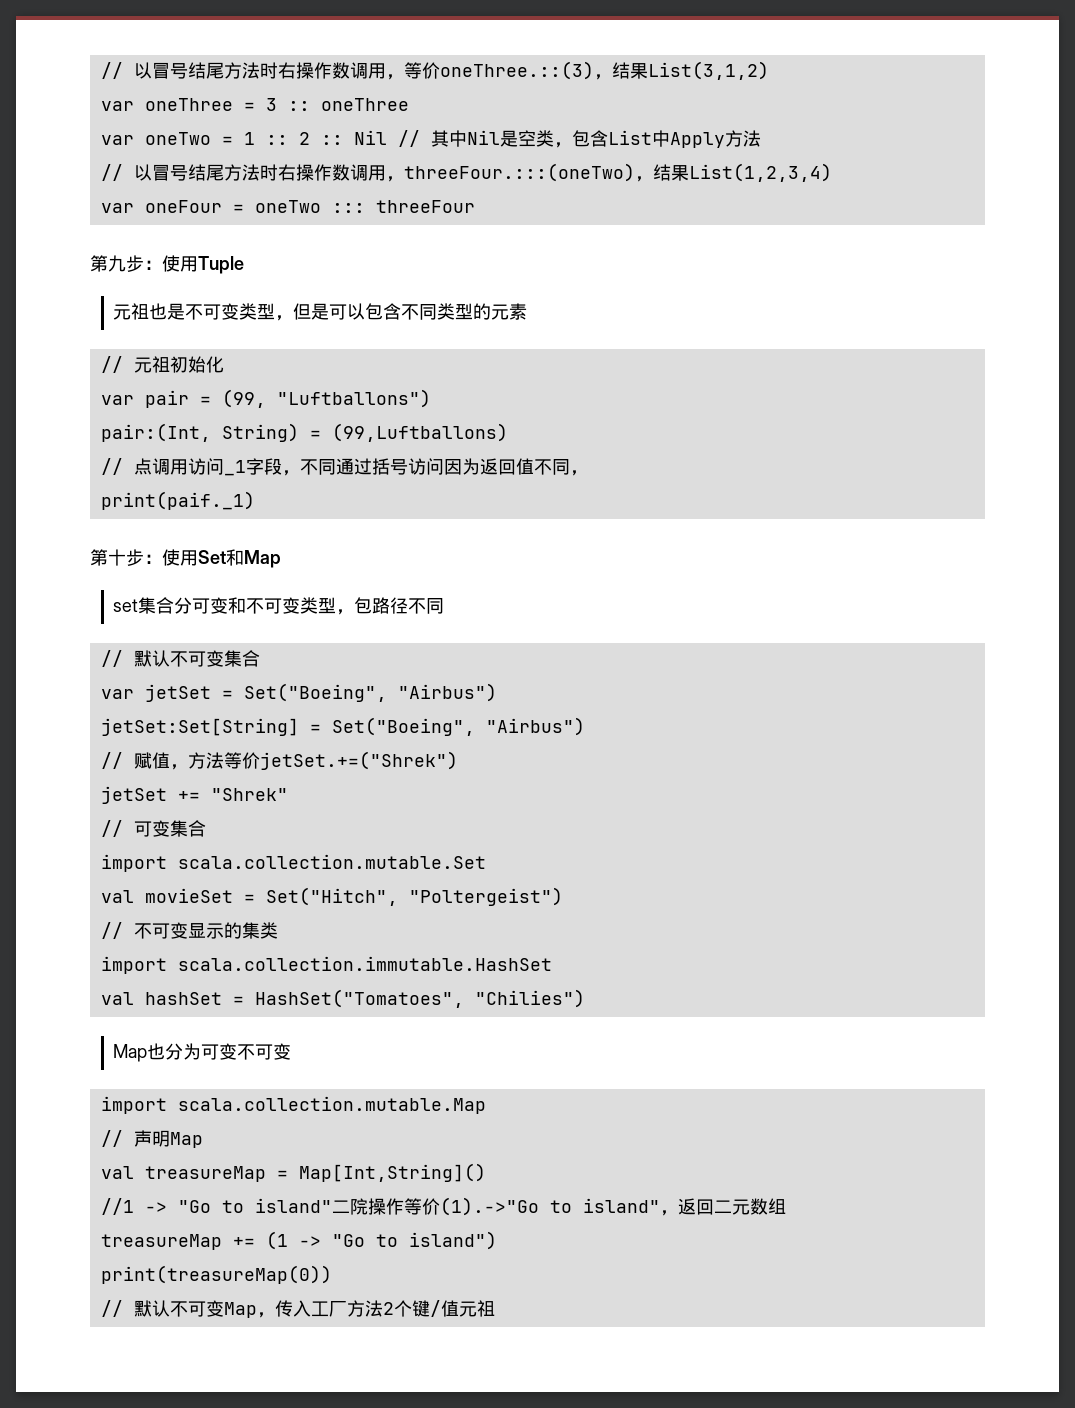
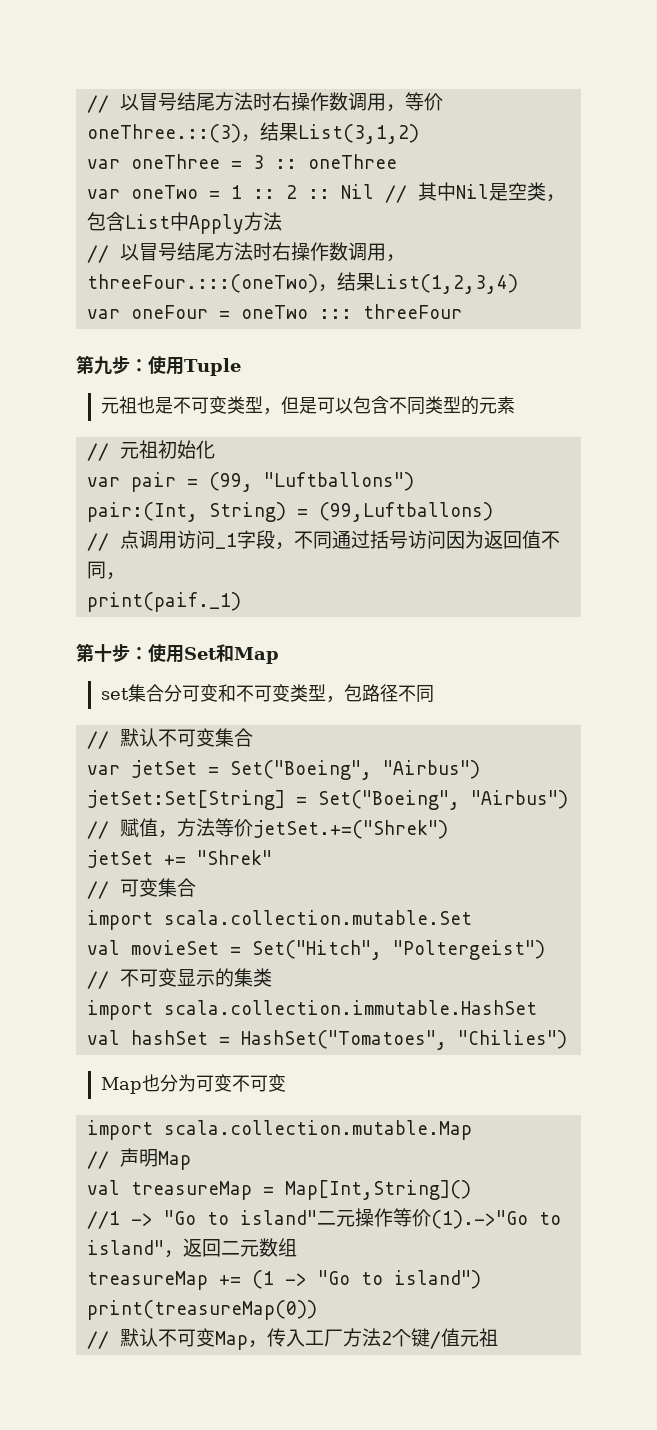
[349,1198,368,1215] 院 -> [335,1210,355,1227] 元

